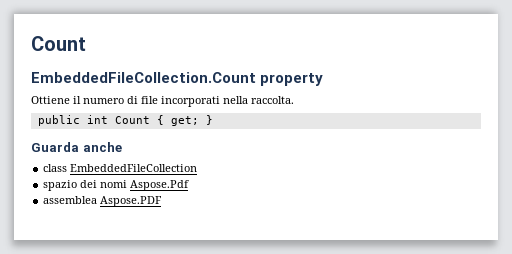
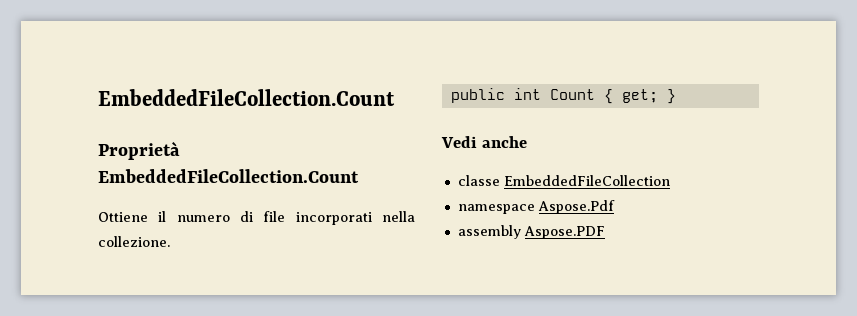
[31,36,86,51] [31,72,324,86] Count // EmbeddedFileCollection.Count property -> [98,89,395,106] [98,141,180,160] [98,169,359,183] EmbeddedFileCollection.Count // Proprietà EmbeddedFileCollection.Count
[251,96,294,104] raccolta. -> [98,236,170,247] collezione.
[31,142,79,152] Guarda -> [441,136,477,148] Vedi
[43,164,68,172] class -> [457,175,500,186] classe
[43,180,128,191] spazio dei nomi -> [457,204,535,214] namespace
[43,196,98,204] assemblea -> [457,225,521,239] assembly

